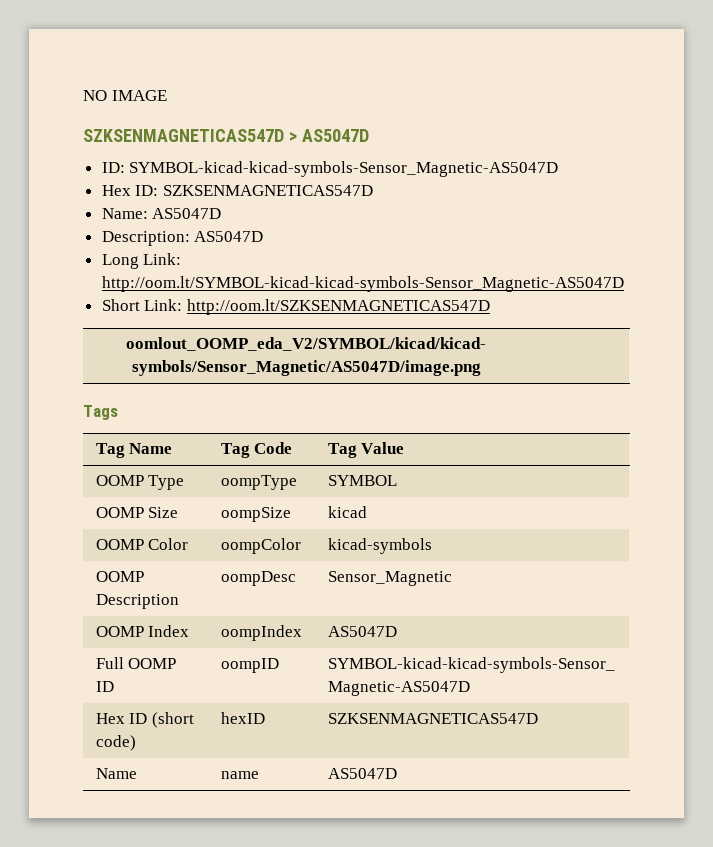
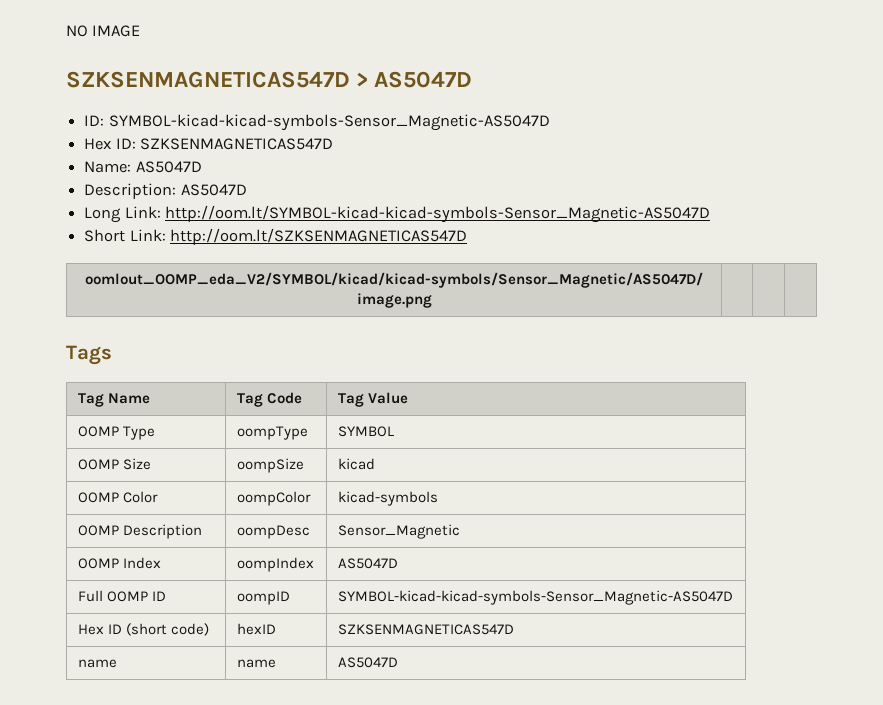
[95,768,137,779] Name -> [77,659,117,668] name

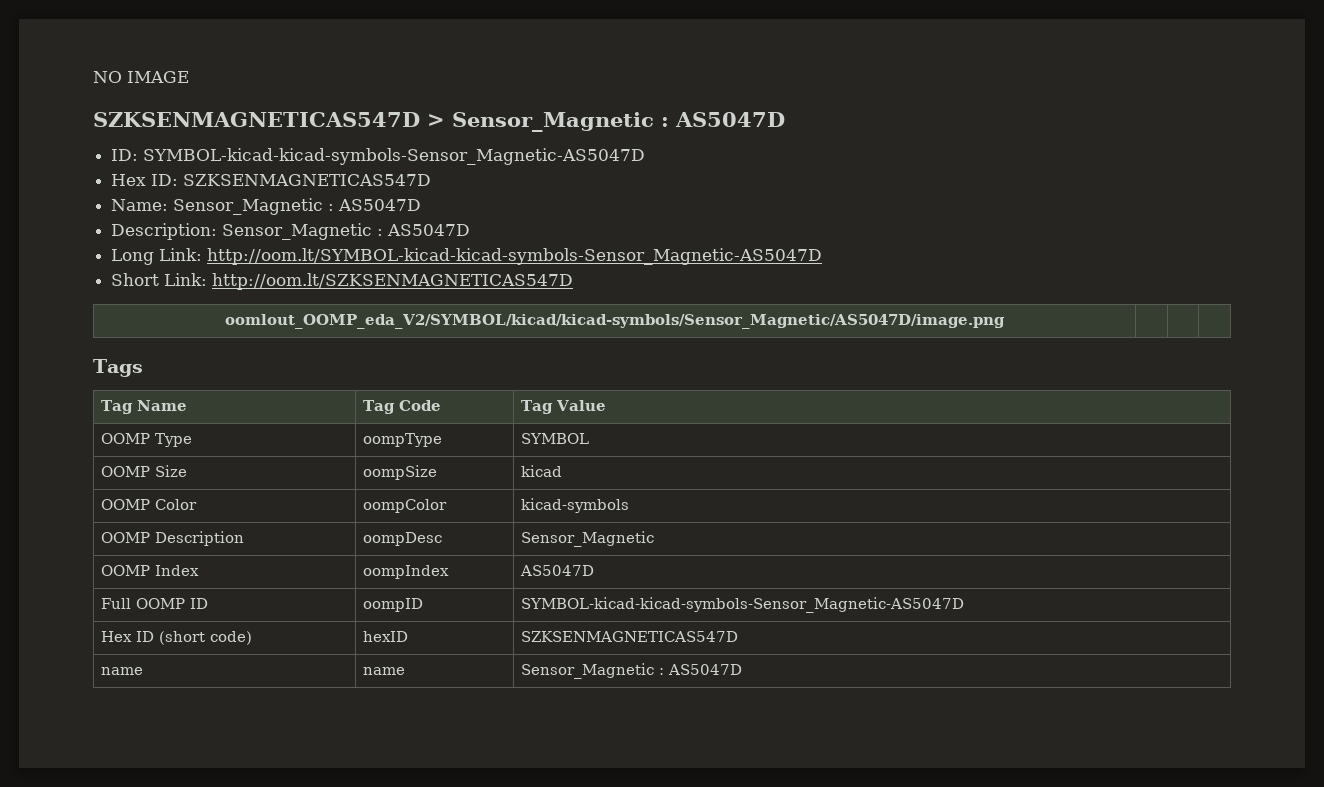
(369, 79) none -> [452,112,669,132] Sensor_Magnetic :
(132, 167) none -> [173,198,335,215] Sensor_Magnetic :
(177, 191) none -> [222,223,384,240] Sensor_Magnetic :
(276, 663) none -> [520,663,664,679] Sensor_Magnetic :

